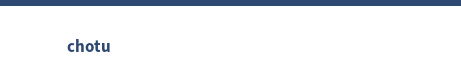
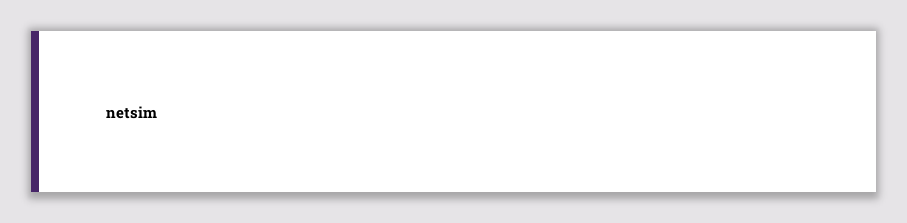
[67,39,111,52] chotu -> [106,106,157,119] netsim

